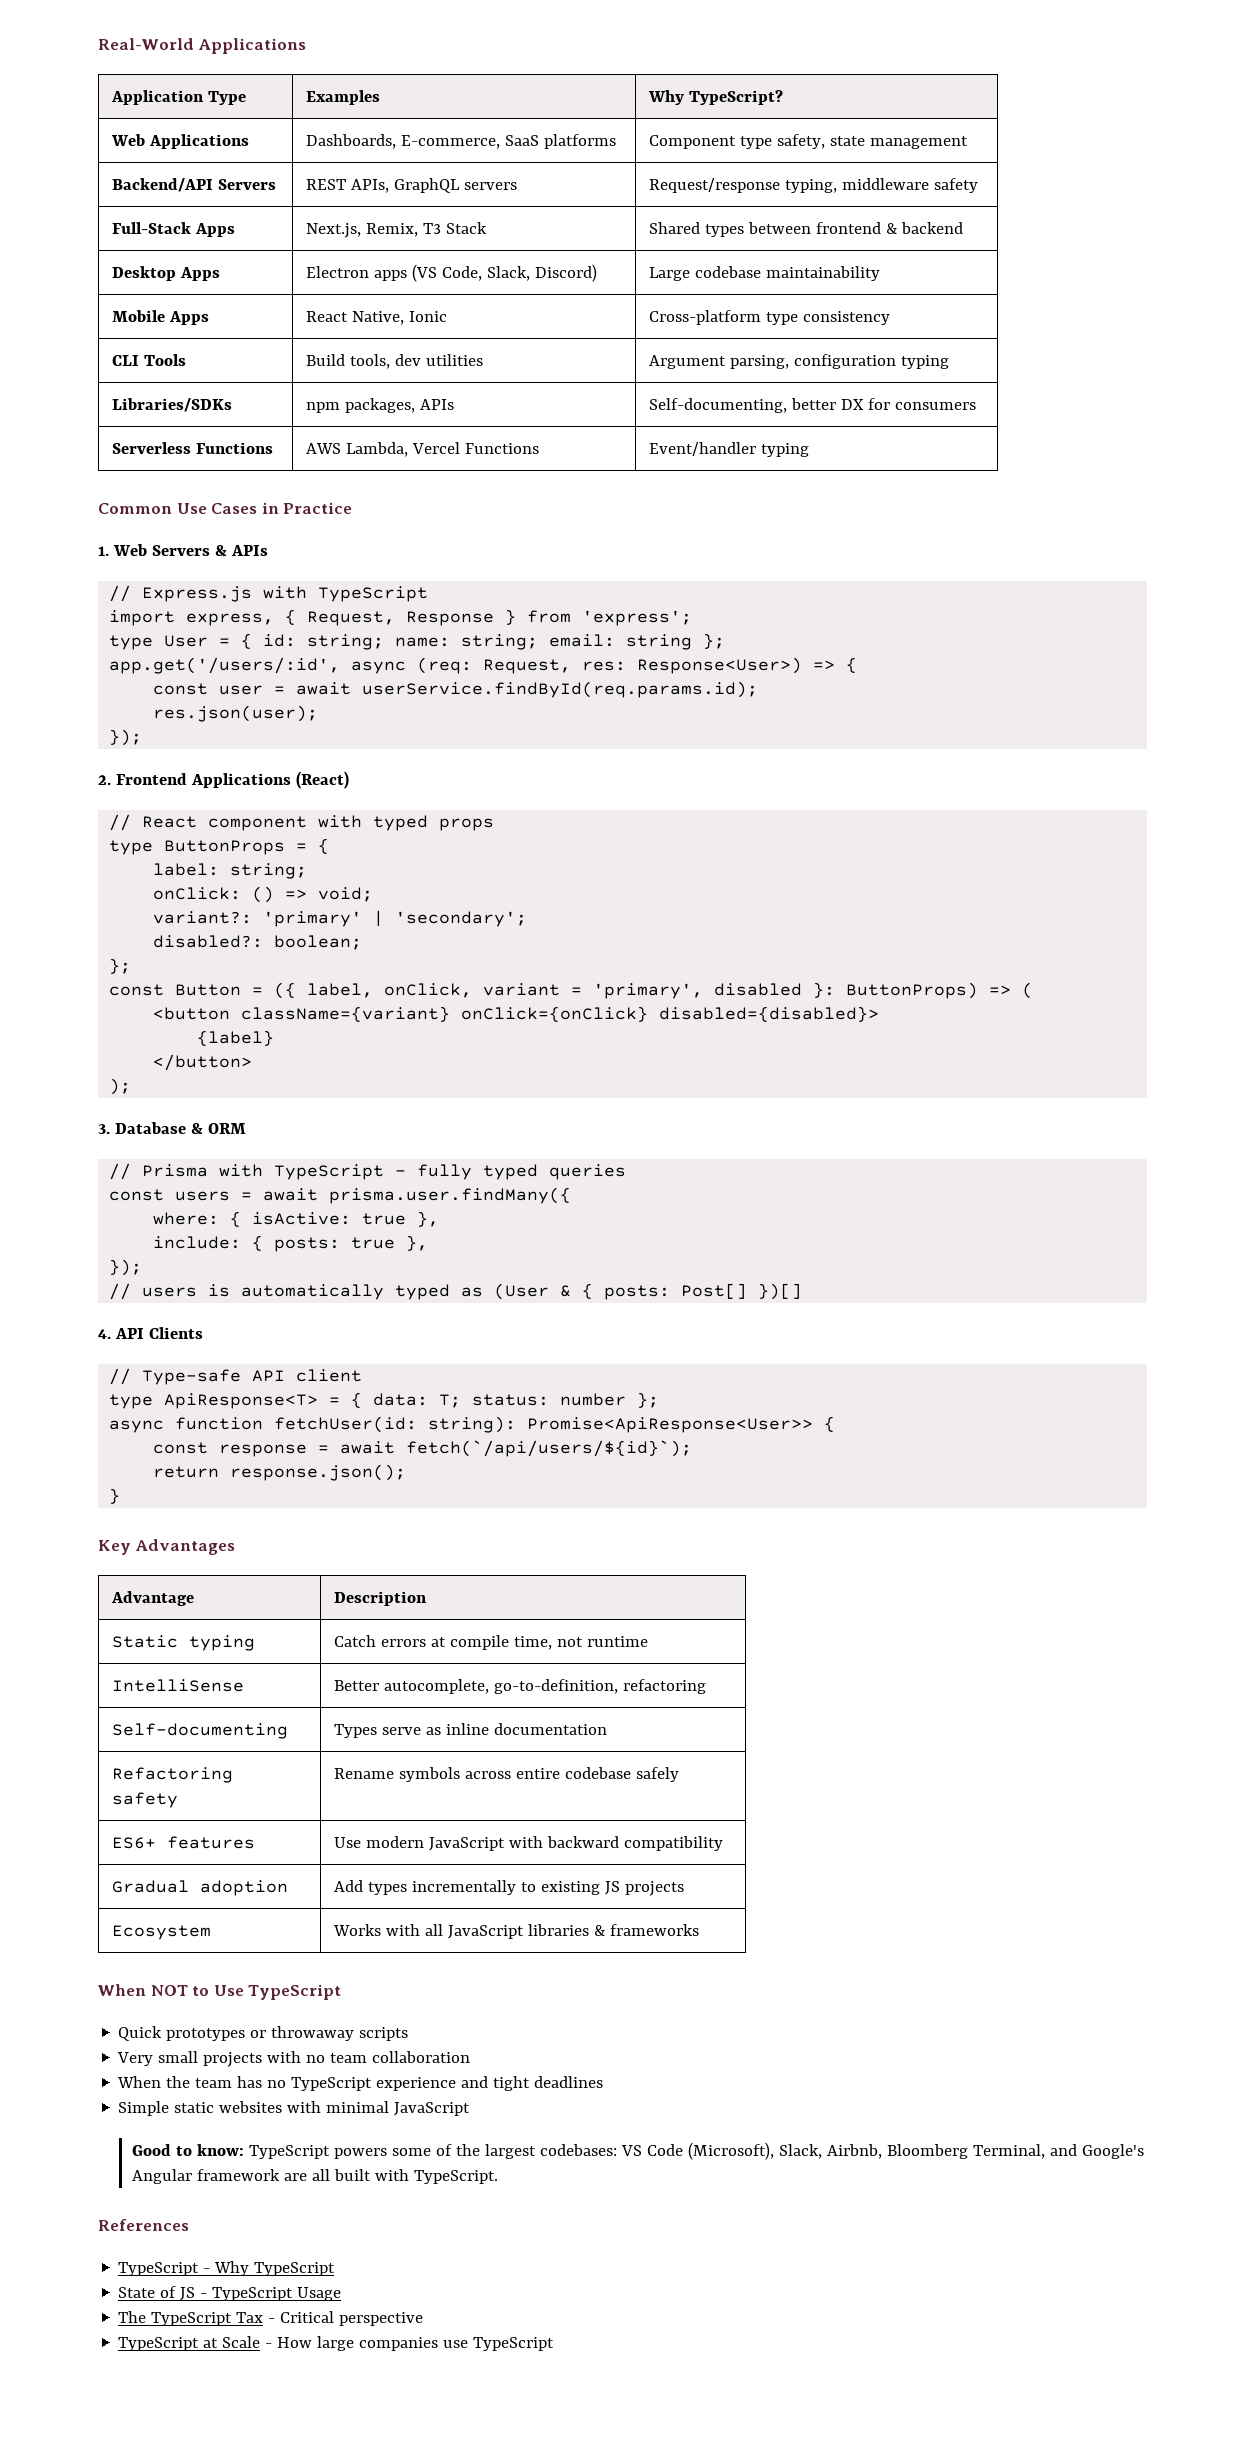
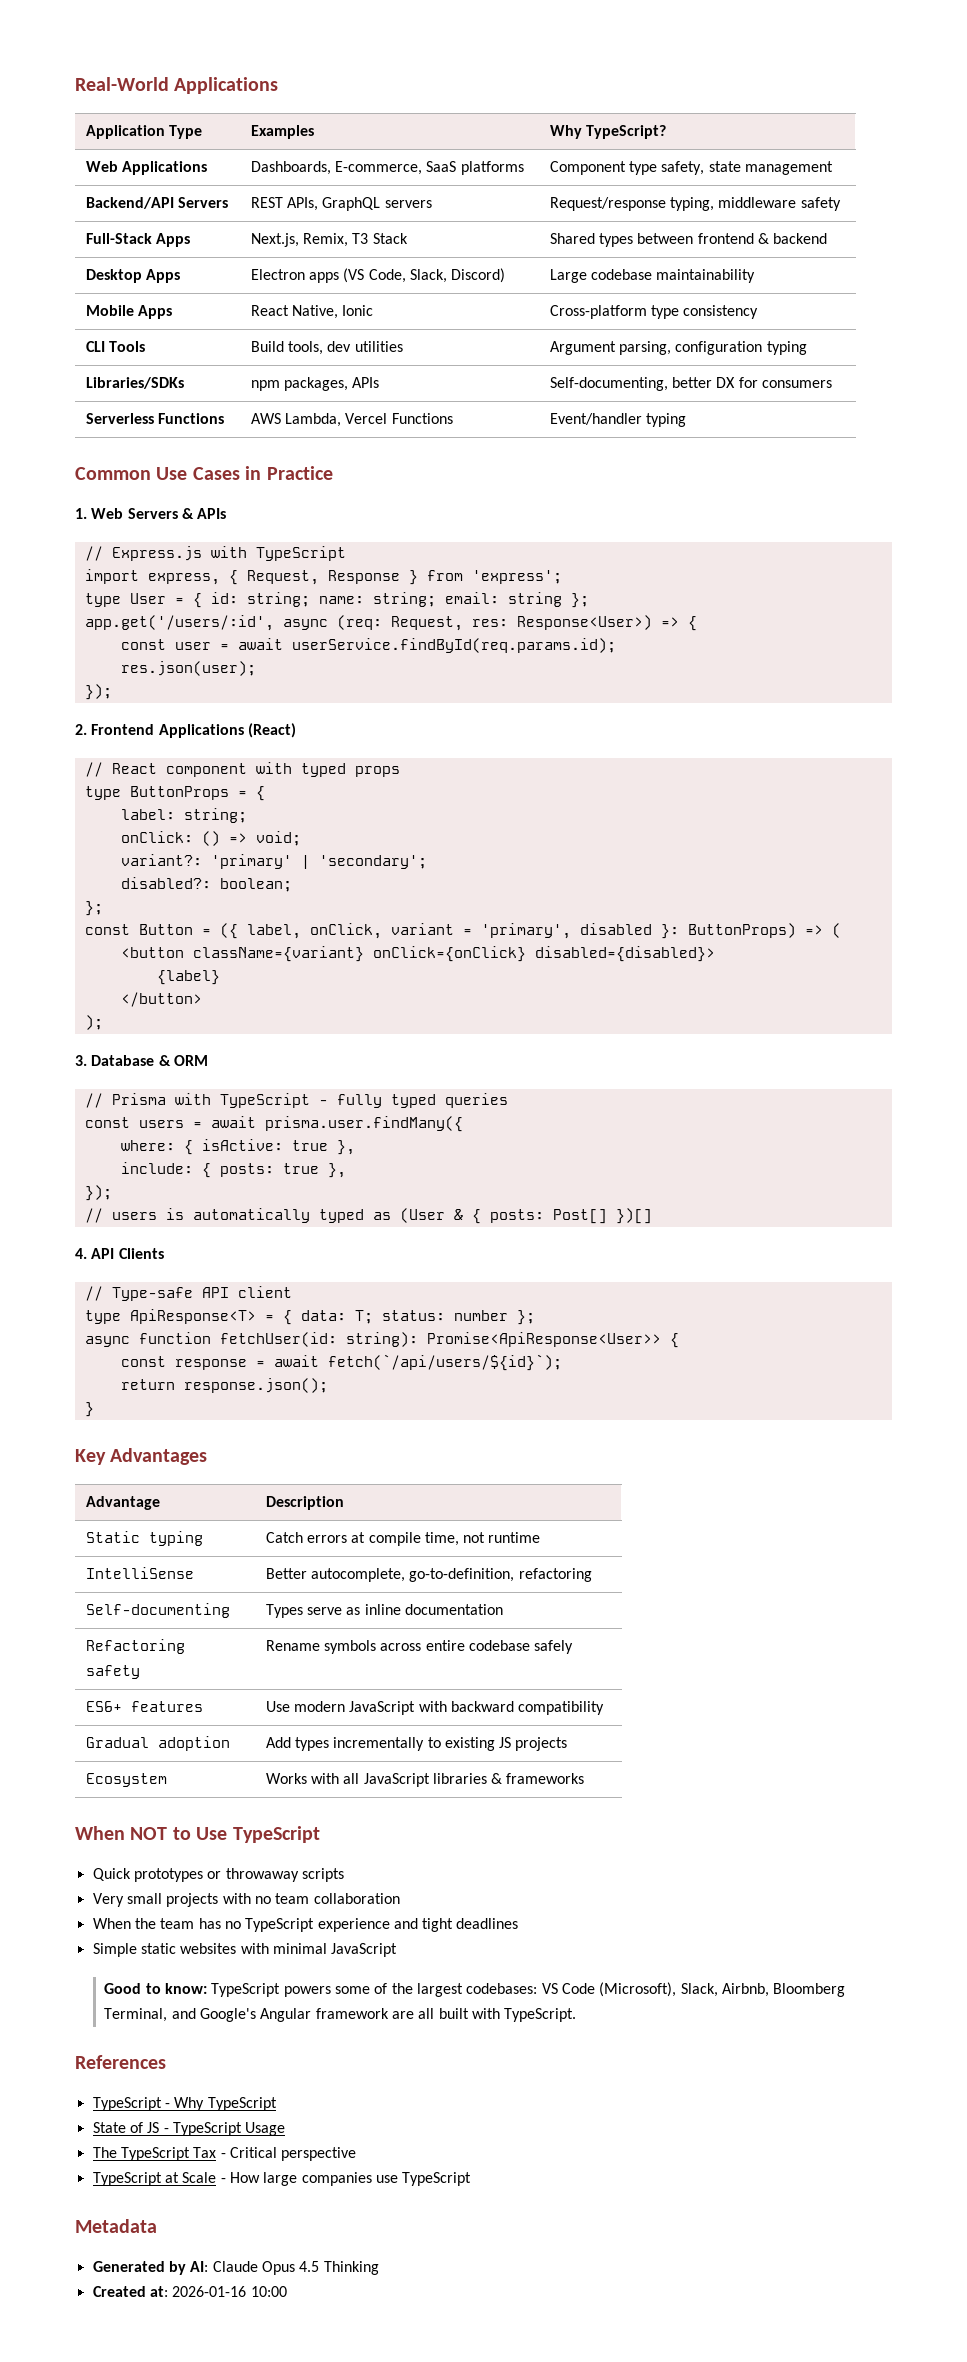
(555, 2344) none -> [75,2219,157,2233] [92,2261,379,2275] [92,2286,287,2297] // Metadata // Generated by AI: Claude Opus 4.5 Thinking // Created at: 2026-01-16 10:00

